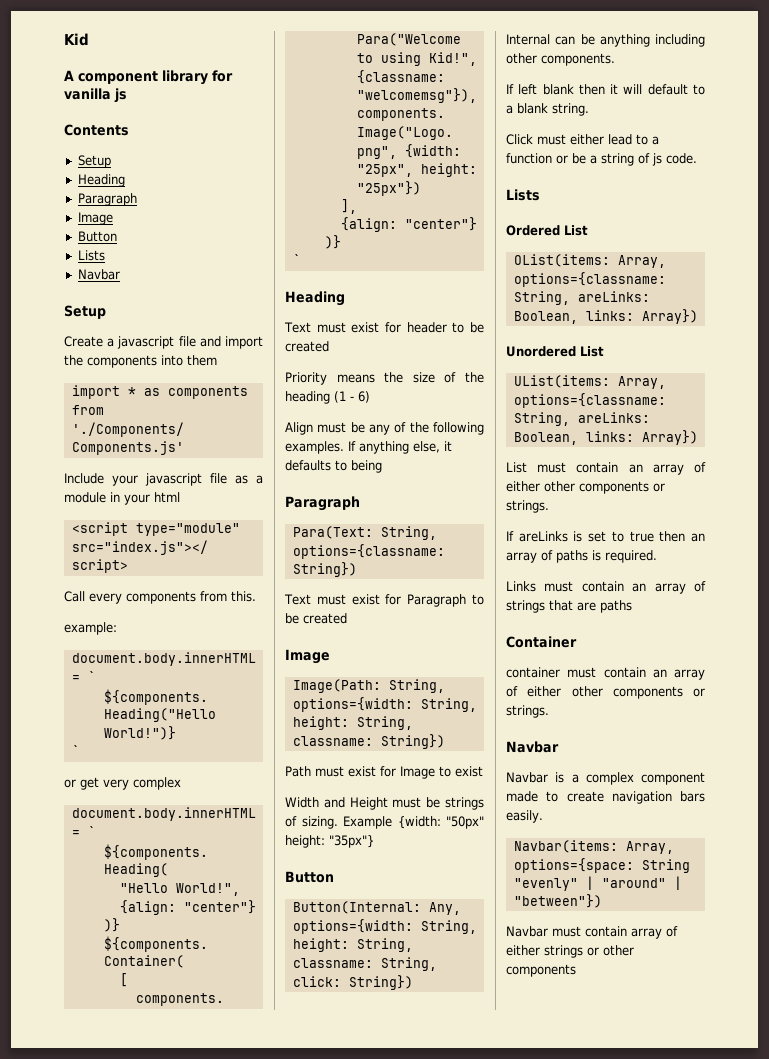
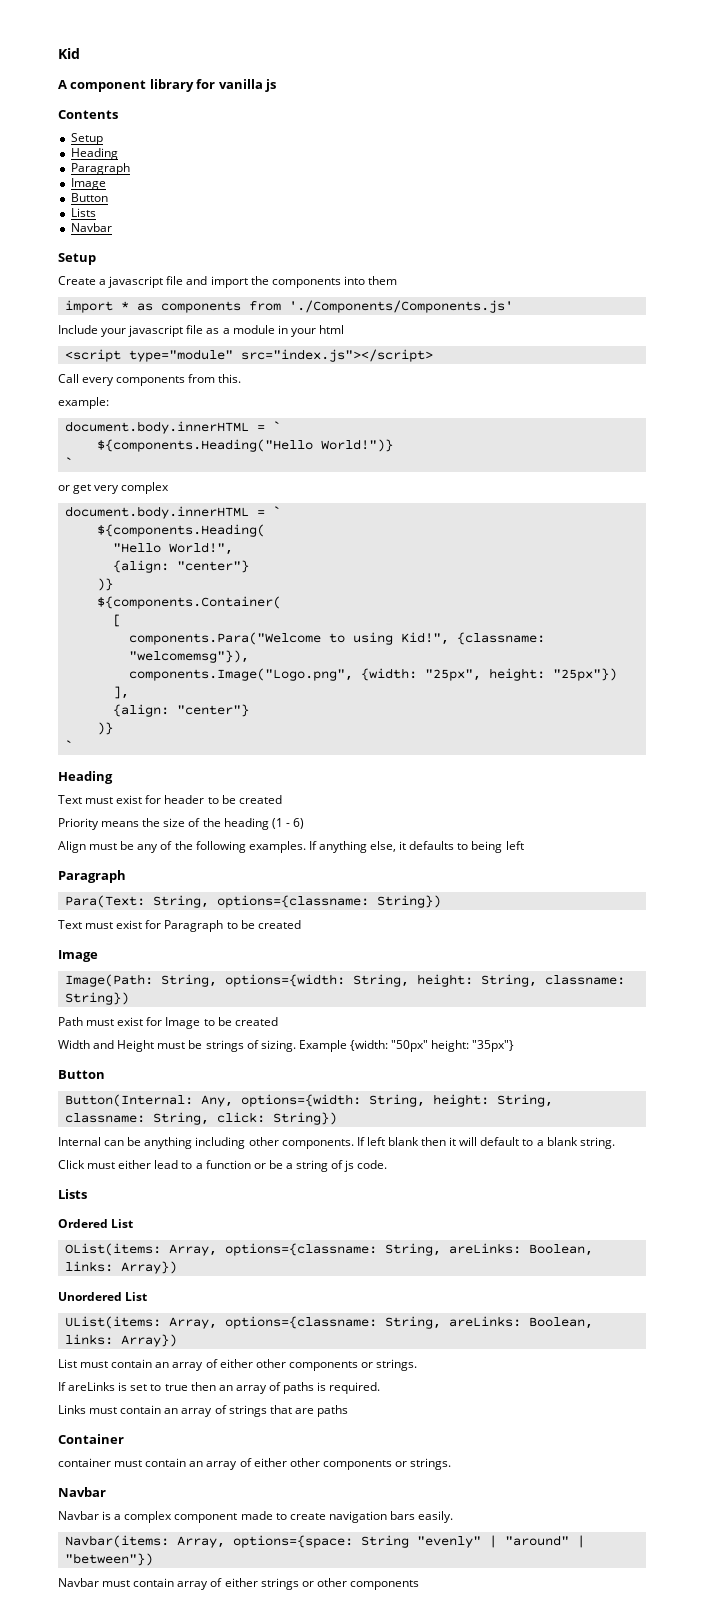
(382, 466) none -> [505,841,524,850] left
[455,766,483,777] exist -> [217,1017,278,1026] be created
(615, 59) // -> (354, 1144) none

